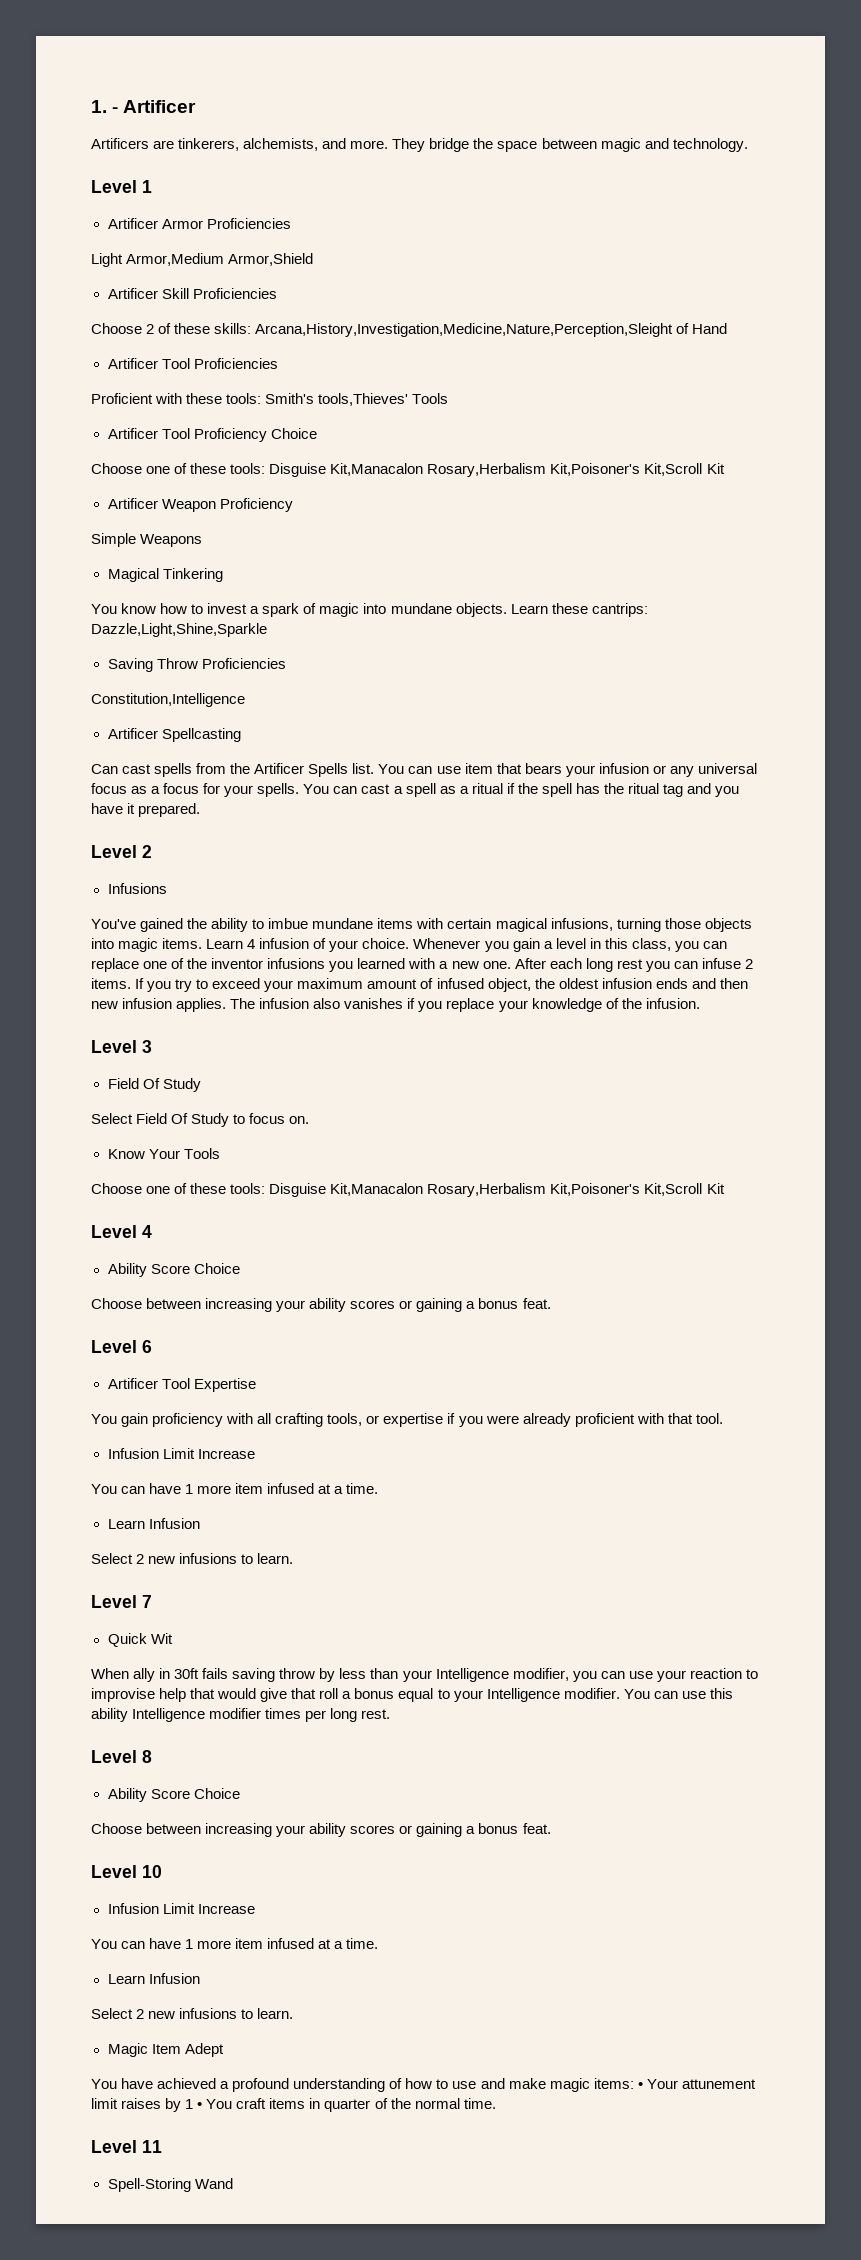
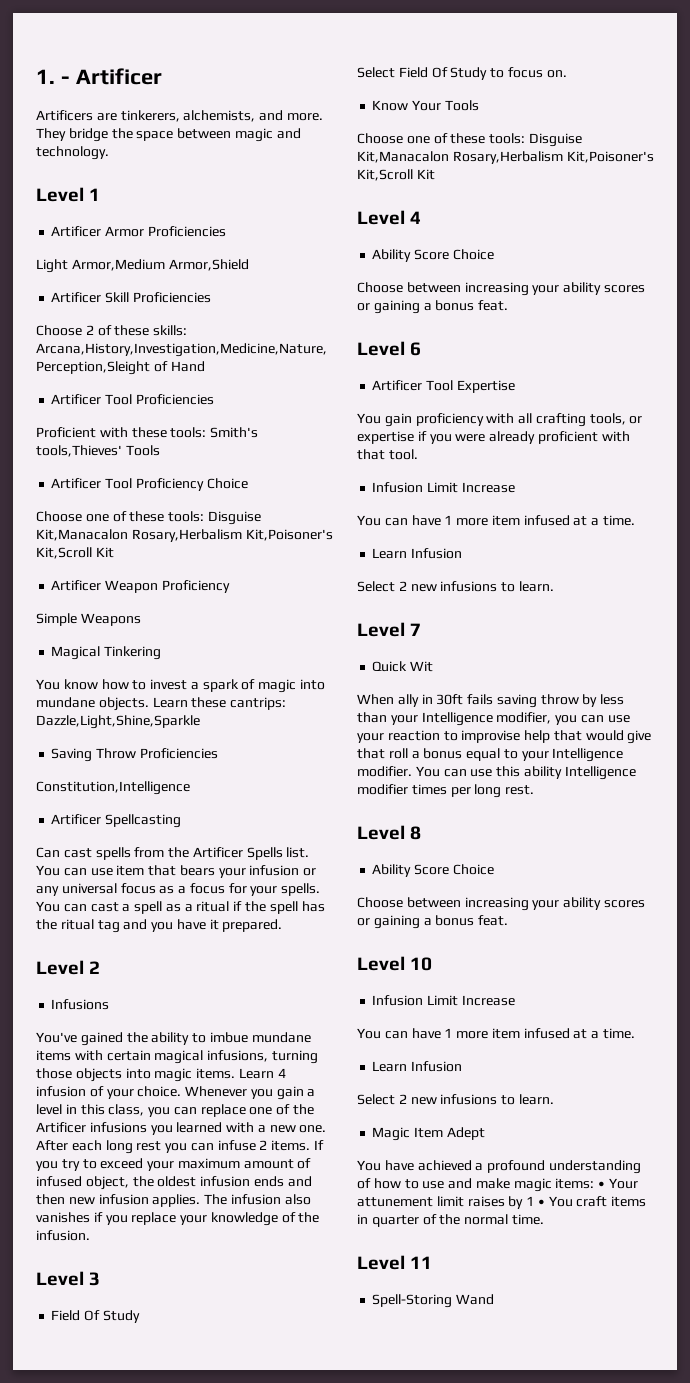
[211,958,264,969] inventor -> [36,1122,86,1133] Artificer

